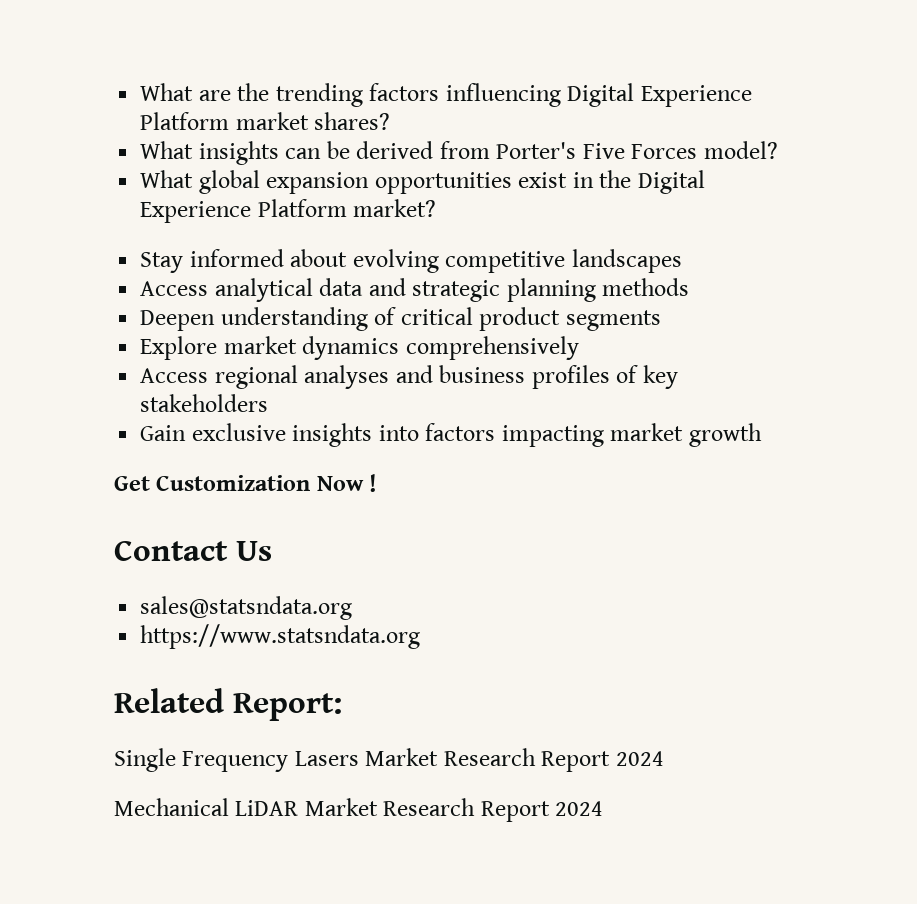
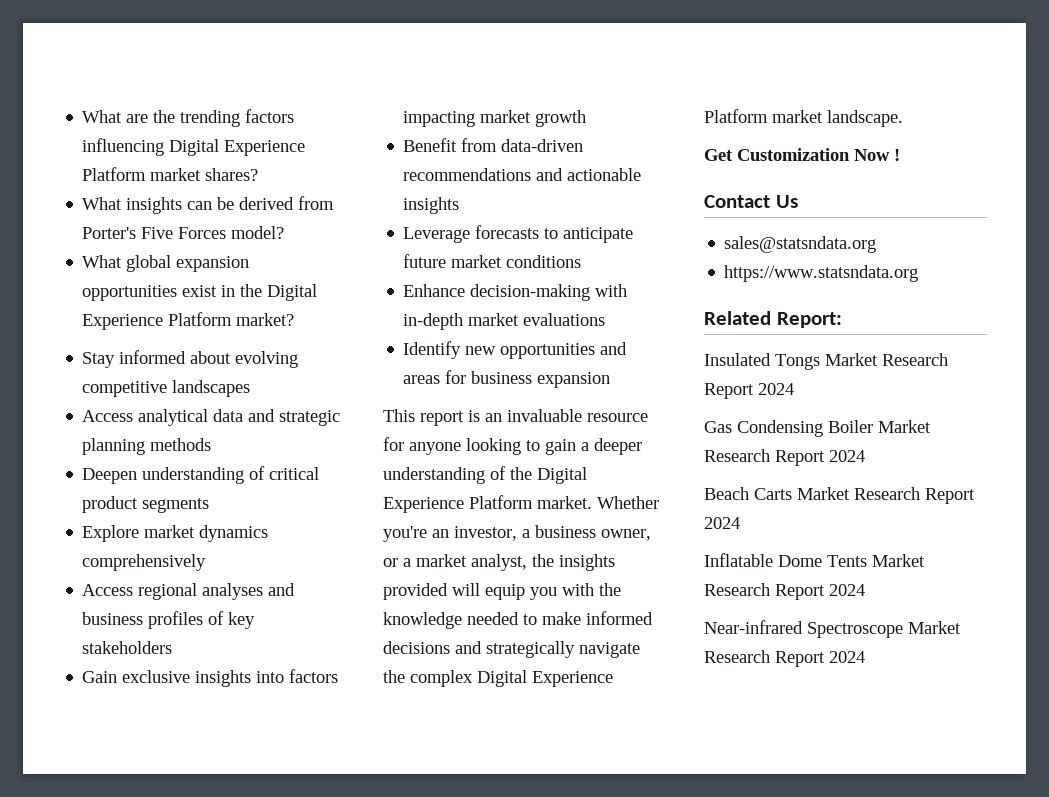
(762, 435) none -> [403,138,584,152] [403,168,642,181] [403,197,460,214] [403,225,634,243] [403,254,582,268] [403,284,628,301] [403,313,606,330] [403,341,628,359] [403,370,611,388] [383,409,648,426] [383,437,642,455] [383,466,587,484] [383,495,659,513] [383,525,651,542] [383,554,615,571] [383,583,621,600] [383,611,653,629] [383,641,640,658] [383,670,613,687] [704,109,903,127] // Benefit from data-driven recommendations and actionable insights // Leverage forecasts to anticipate future market conditions // Enhance decision-making with in-depth market evaluations // Identify new opportunities and areas for business expansion // This report is an invaluable resource for anyone looking to gain a deeper understanding of the Digital Experience Platform market. Whether you're an investor, a business owner, or a market analyst, the insights provided will equip you with the knowledge needed to make informed decisions and strategically navigate the complex Digital Experience Platform market landscape.
[114,748,664,772] [114,798,604,822] Single Frequency Lasers Market Research Report 2024 // Mechanical LiDAR Market Research Report 2024 -> [704,353,948,370] [704,383,794,399] [704,420,931,437] [704,449,865,466] [704,487,975,504] [704,517,740,529] [704,553,925,567] [704,583,865,600] [704,620,961,638] [704,650,865,667] Insulated Tongs Market Research Report 2024 // Gas Condensing Boiler Market Research Report 2024 // Beach Carts Market Research Report 2024 // Inflatable Dome Tents Market Research Report 2024 // Near-infrared Spectroscope Market Research Report 2024

